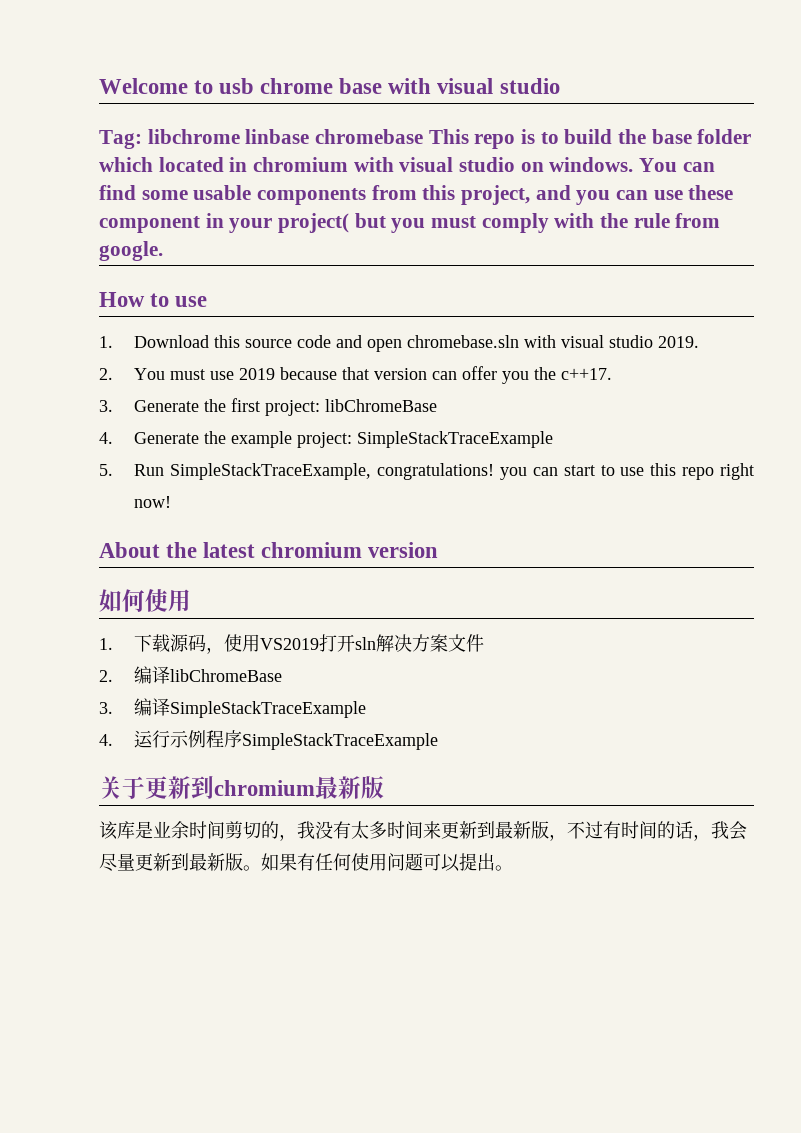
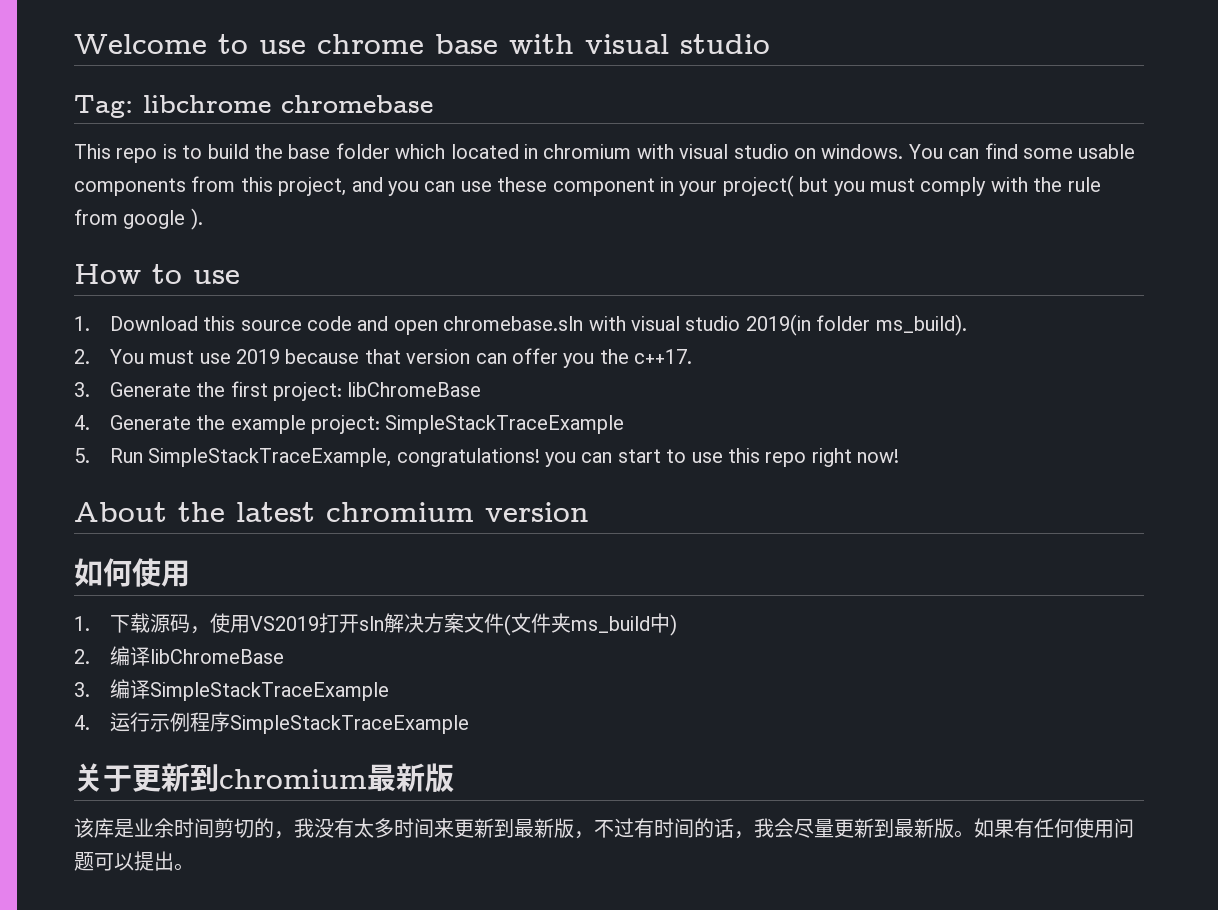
[219,78,255,94] usb -> [259,40,306,54] use
[245,129,310,144] linbase -> (271, 104) none
(424, 136) none -> (433, 104) //
[99,241,163,261] google. -> [123,208,203,230] google ).
[658,336,700,348] 2019. -> [745,314,967,336] 2019(in folder ms_build).
(485, 643) none -> [503,613,677,636] (文件夹ms_build中)

